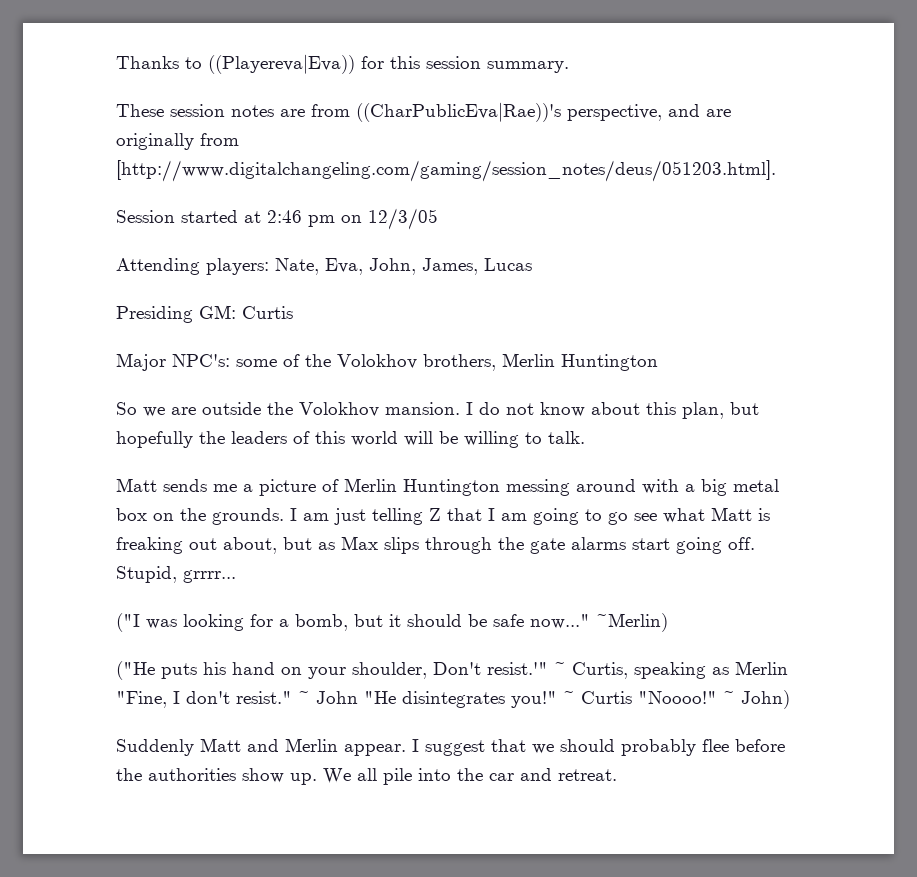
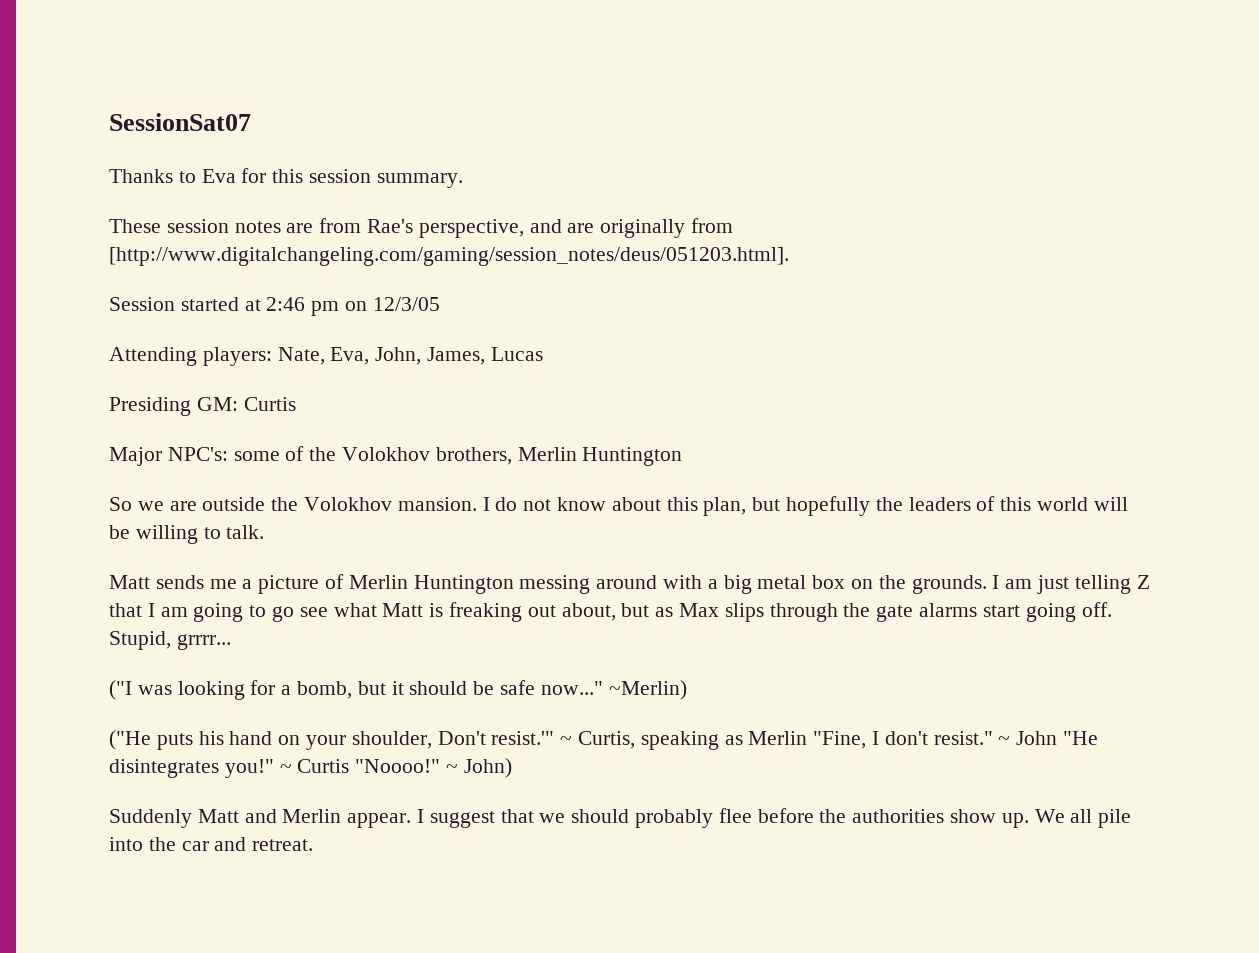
(116, 62) none -> [109,113,251,131] SessionSat07 //
[208,54,355,74] ((Playereva|Eva)) -> [201,169,236,183] Eva
[356,102,561,122] ((CharPublicEva|Rae))'s -> [367,219,414,233] Rae's

